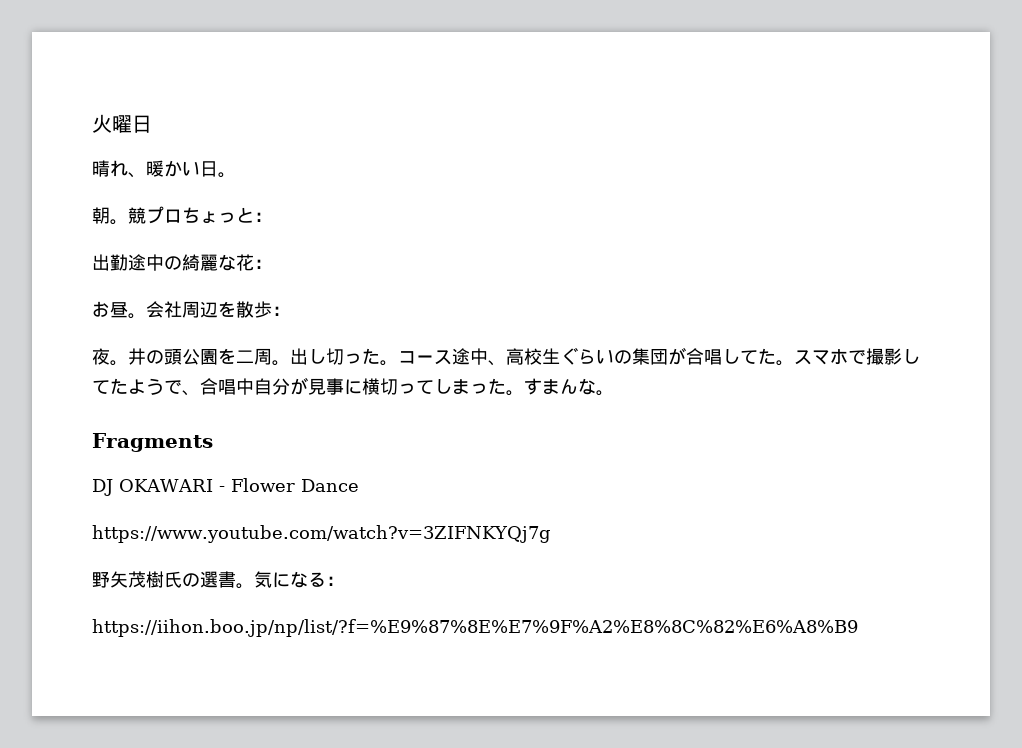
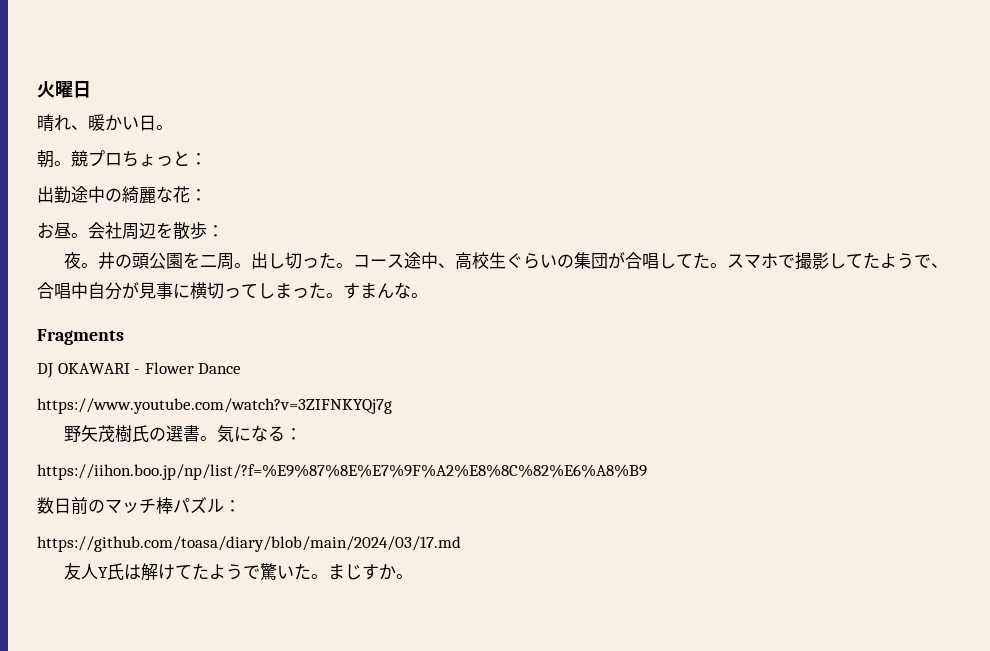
(858, 628) none -> [37,497,241,515] [37,536,461,552] [64,563,414,581] // 数日前のマッチ棒パズル： // https://github.com/toasa/diary/blob/main/2024/03/17.md // 友人Y氏は解けてたようで驚いた。まじすか。

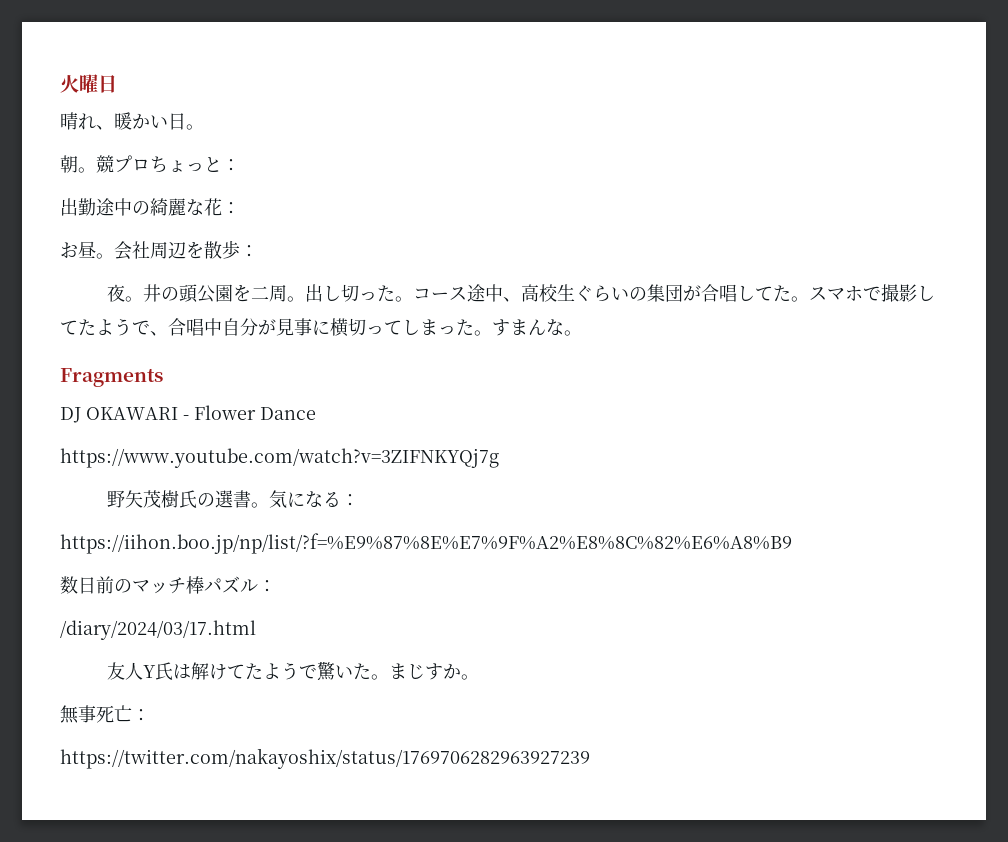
[37,536,461,552] https://github.com/toasa/diary/blob/main/2024/03/17.md -> [60,620,256,640] /diary/2024/03/17.html
(414, 576) none -> [60,705,150,724] [60,748,590,769] // 無事死亡： // https://twitter.com/nakayoshix/status/1769706282963927239

